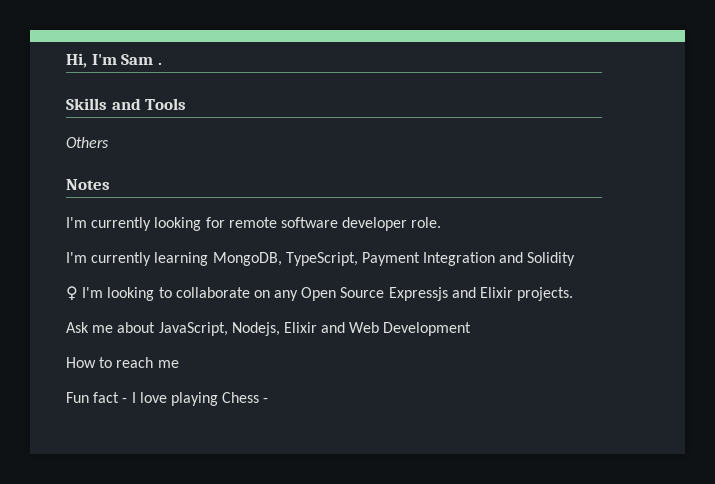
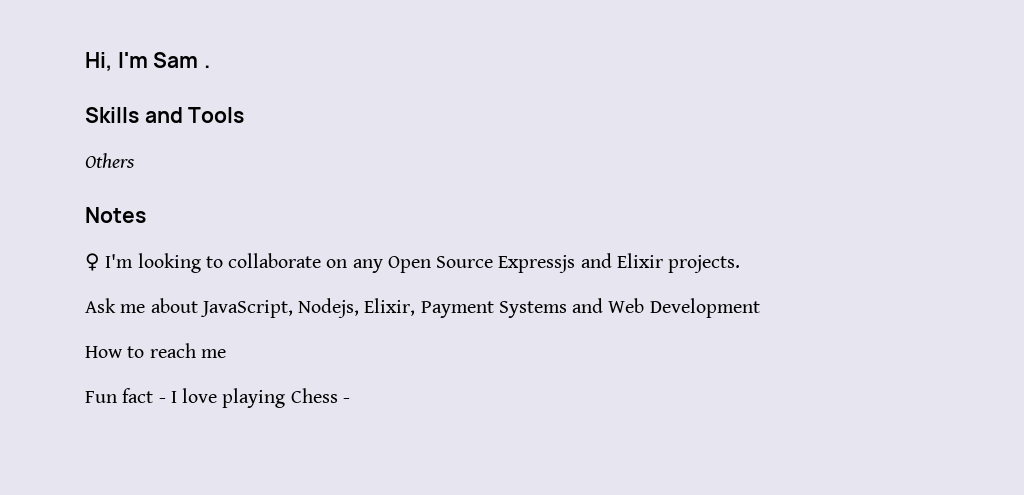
[66,217,442,231] [66,252,576,266] // I'm currently looking for remote software developer role. // I'm currently learning MongoDB, TypeScript, Payment Integration and Solidity -> (146, 215) none
[283,322,317,333] Elixir -> [364,298,567,318] Elixir, Payment Systems

